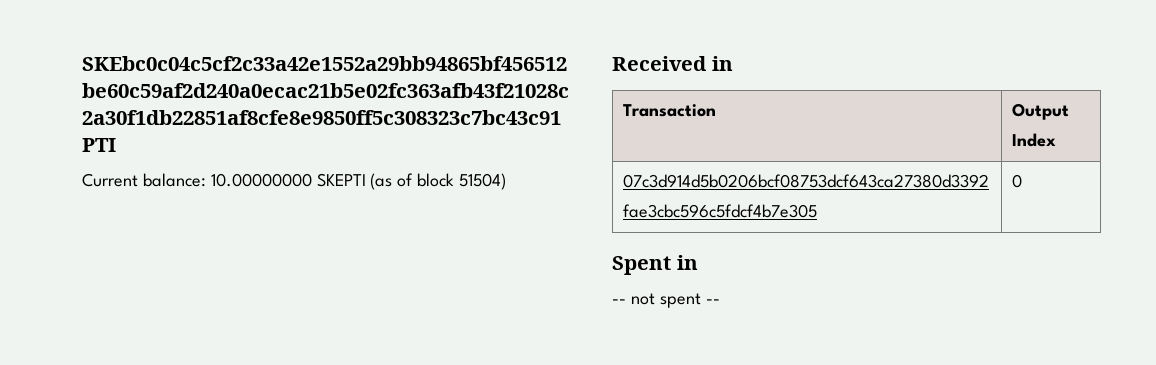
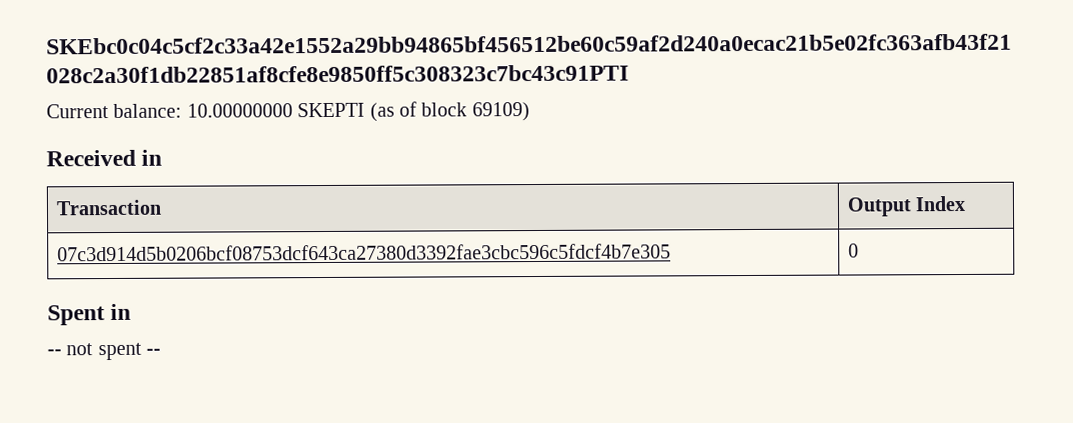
[459,173,507,190] 51504) -> [471,102,530,122] 69109)

